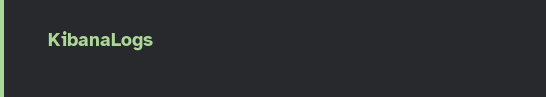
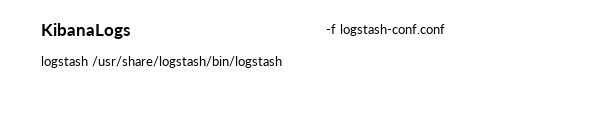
(153, 41) none -> [41,56,282,68] [326,24,445,36] // logstash /usr/share/logstash/bin/logstash -f logstash-conf.conf

